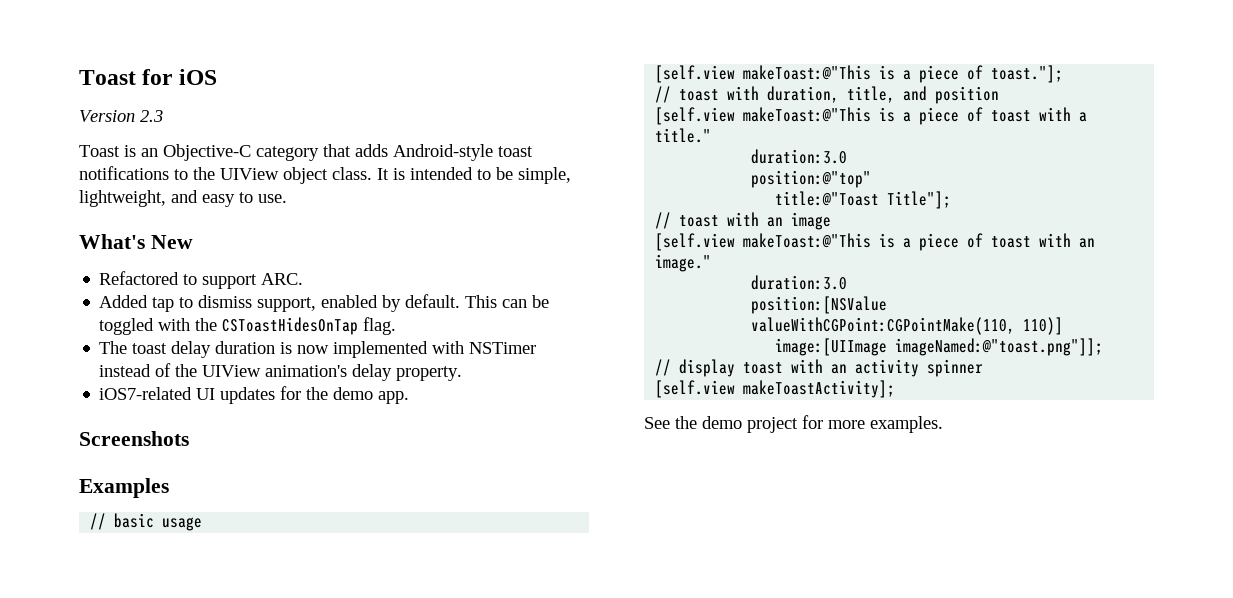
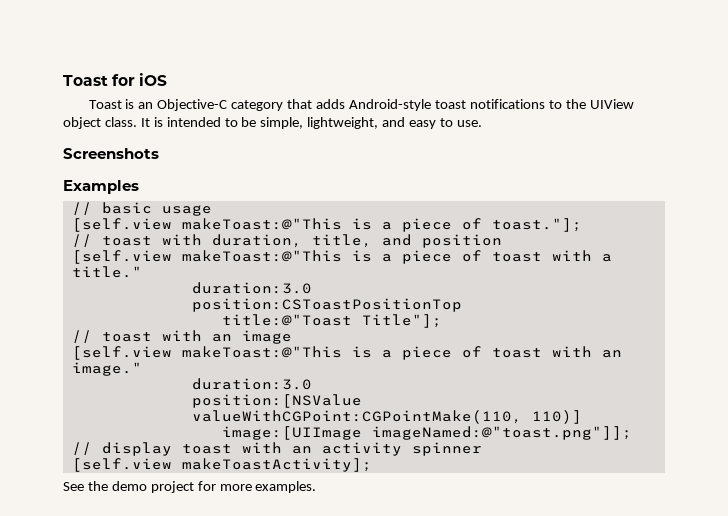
[79,110,163,122] // Version 2.3 -> (168, 79) none
[79,234,193,249] [99,271,304,289] [99,294,550,312] [99,317,397,335] [99,341,537,358] [99,363,463,381] [99,386,410,404] // What's New // Refactored to support ARC. // Added tap to dismiss support, enabled by default. This can be toggled with the CSToastHidesOnTap flag. // The toast delay duration is now implemented with NSTimer instead of the UIView animation's delay property. // iOS7-related UI updates for the demo app. -> (482, 123) none
[751,170,872,188] position:@"top" -> [191,298,462,312] position:CSToastPositionTop

